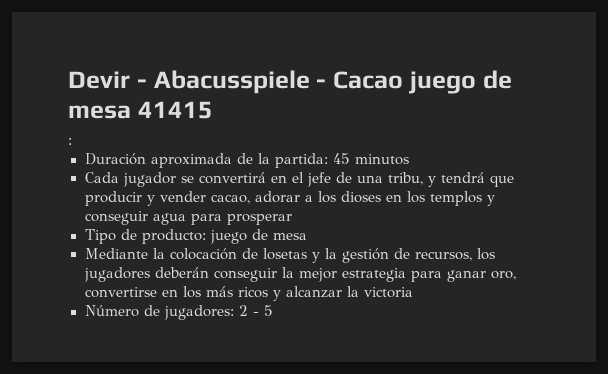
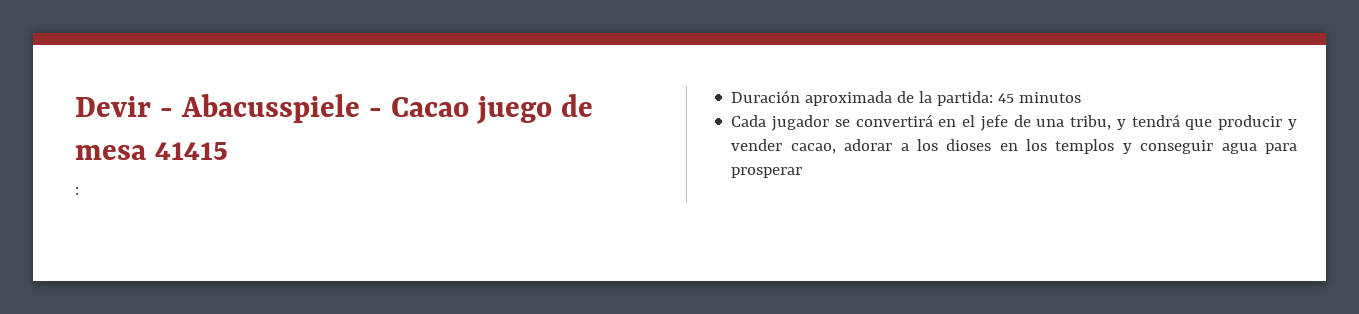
[84,229,307,244] [84,248,495,263] [83,267,516,282] [84,286,413,301] [84,305,273,320] // Tipo de producto: juego de mesa // Mediante la colocación de losetas y la gestión de recursos, los jugadores deberán conseguir la mejor estrategia para ganar oro, convertirse en los más ricos y alcanzar la victoria // Número de jugadores: 2 - 5 -> (803, 172) none

